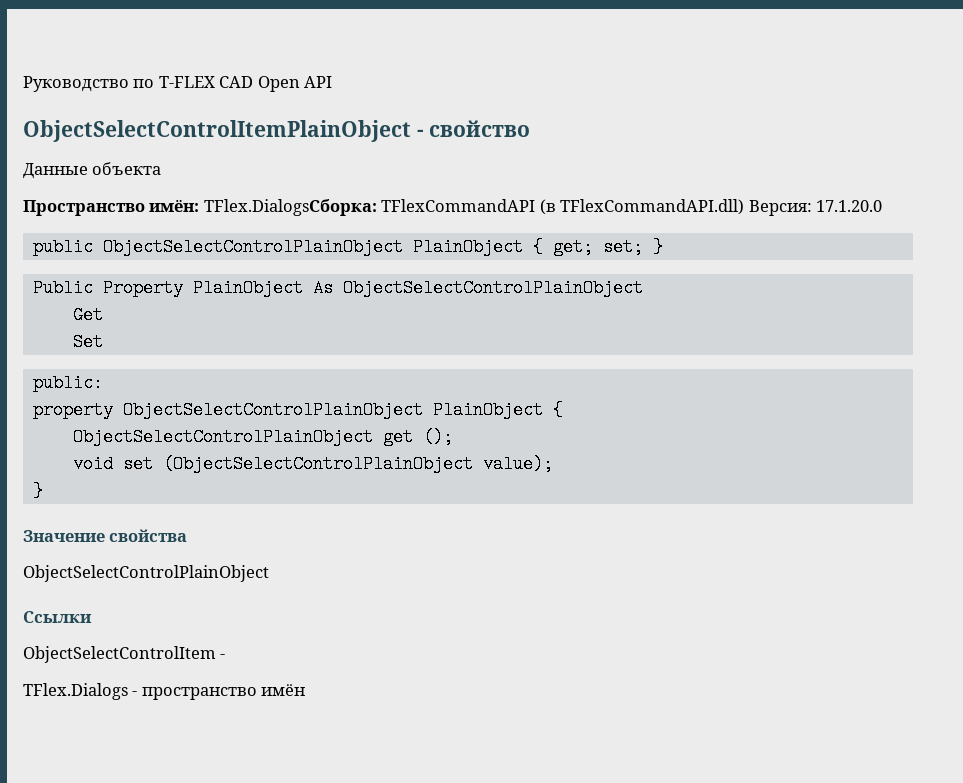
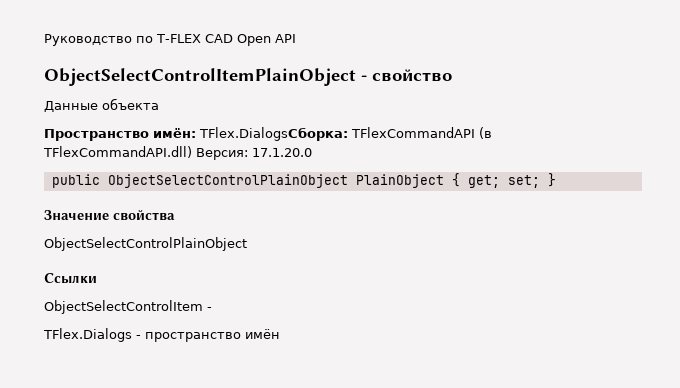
[32,279,643,297] [72,306,103,324] [72,333,103,351] [32,374,103,392] [32,401,563,419] [72,428,453,446] [72,455,553,473] [32,482,43,500] // Public Property PlainObject As ObjectSelectControlPlainObject // Get // Set // public: // property ObjectSelectControlPlainObject PlainObject { // ObjectSelectControlPlainObject get (); // void set (ObjectSelectControlPlainObject value); // } -> (556, 180) none

